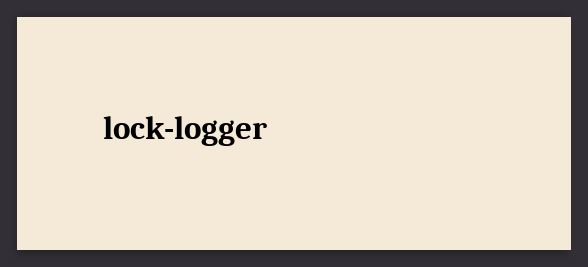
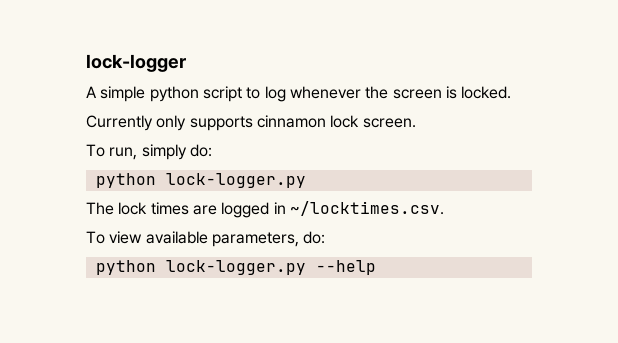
(267, 131) none -> [86,86,512,102] [86,115,416,131] [86,144,212,160] [95,173,306,188] [86,201,444,218] [86,231,326,247] [95,260,376,275] // A simple python script to log whenever the screen is locked. // Currently only supports cinnamon lock screen. // To run, simply do: // python lock-logger.py // The lock times are logged in ~/locktimes.csv. // To view available parameters, do: // python lock-logger.py --help

